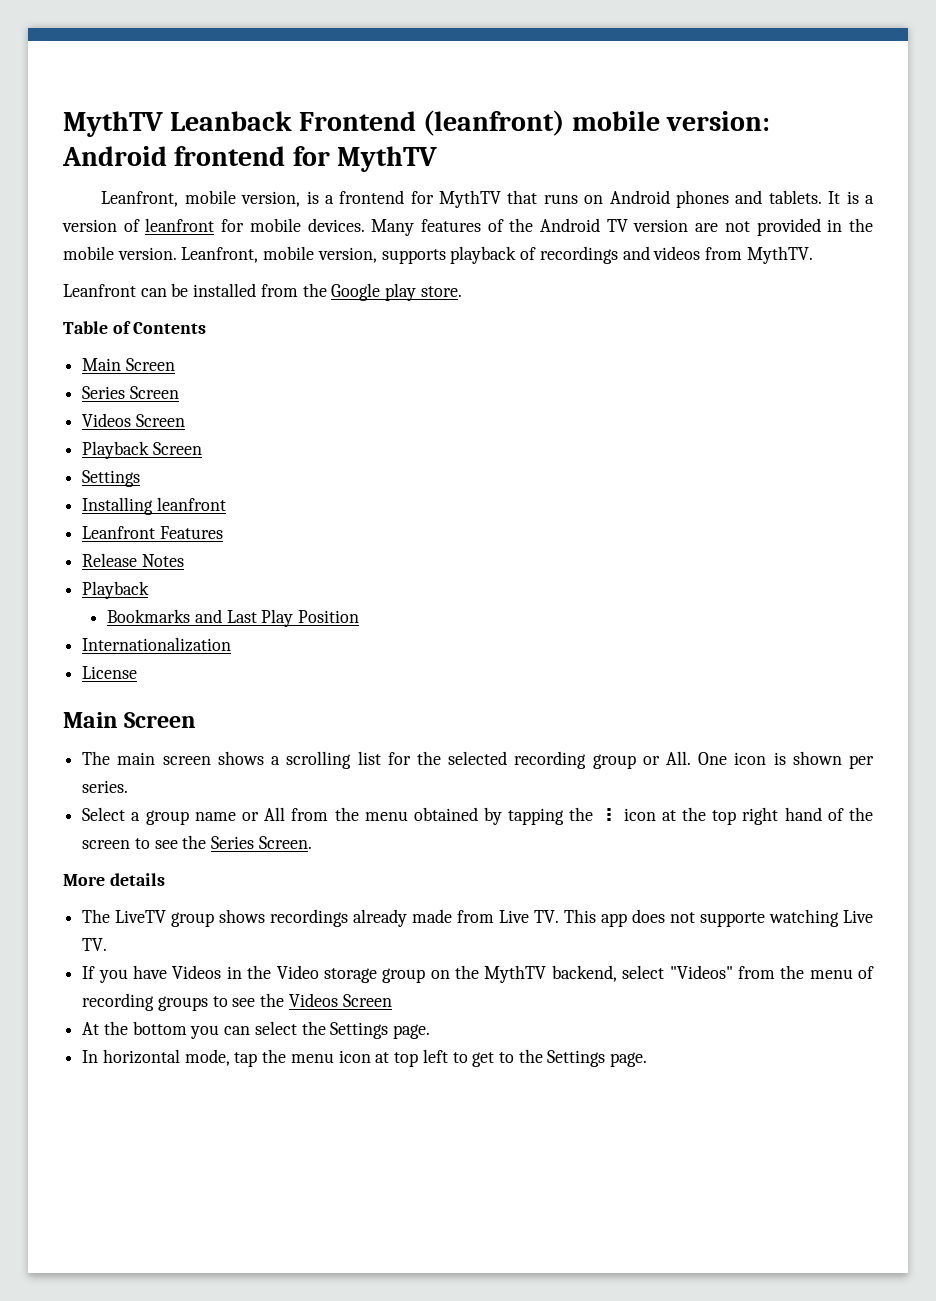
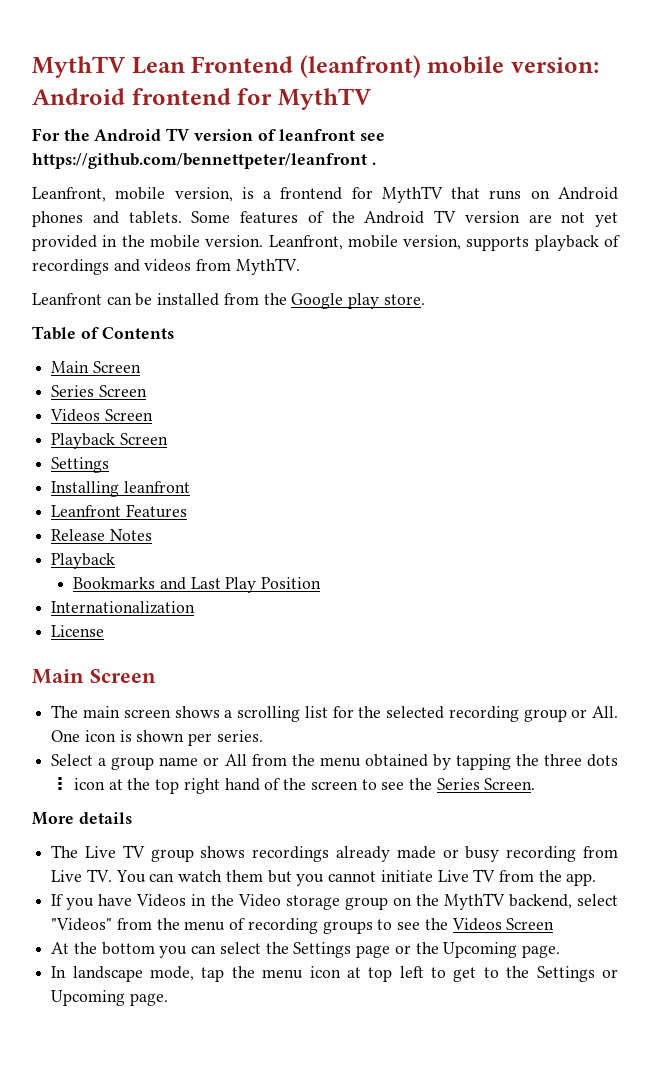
[63,111,293,137] MythTV Leanback -> [32,56,185,78] MythTV Lean
(438, 159) none -> [32,128,386,141] [32,153,376,169] // For the Android TV version of leanfront see https://github.com/bennettpeter/leanfront .
[828,191,874,204] [62,218,415,236] It is a version of leanfront for mobile devices. Many -> [191,211,231,223] Some
(750, 226) none -> [595,212,618,227] yet
(594, 814) none -> [543,754,619,767] three dots
[115,910,167,923] LiveTV -> [85,845,145,858] Live TV
[457,909,873,927] [82,938,108,951] from Live TV. This app does not supporte watching Live TV. -> [442,846,618,862] [51,869,597,886] or busy recording from Live TV. You can watch them but you cannot initiate Live TV from the app.
(389, 1030) none -> [356,942,518,958] page or the Upcoming
[102,1049,180,1064] horizontal -> [72,966,143,982] landscape
(606, 1058) none -> [601,969,618,978] [51,990,126,1006] or Upcoming

